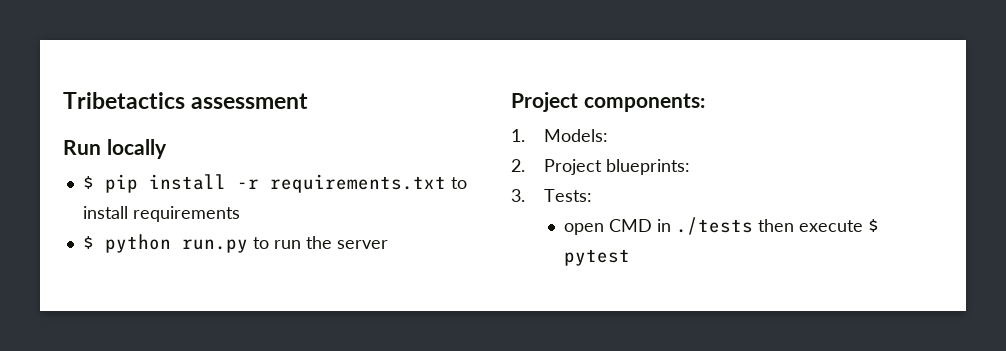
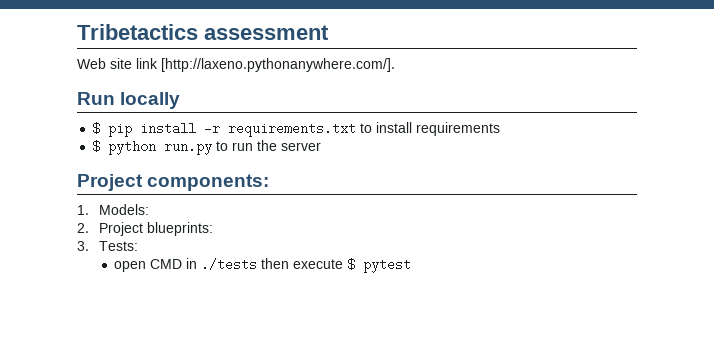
(309, 101) none -> [77,58,395,72] // Web site link [http://laxeno.pythonanywhere.com/].

